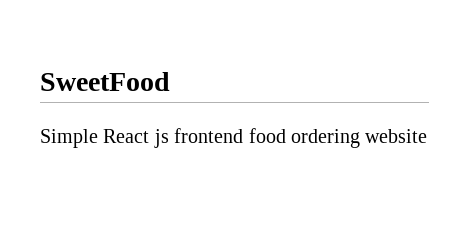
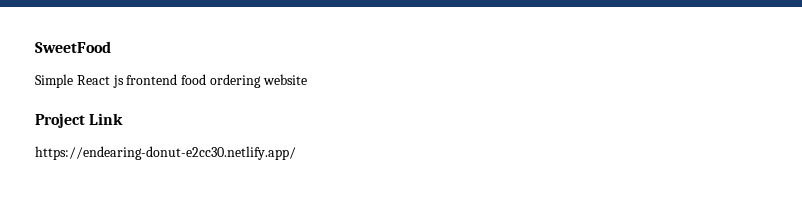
(428, 136) none -> [35,113,124,128] [35,146,296,160] // Project Link // https://endearing-donut-e2cc30.netlify.app/

